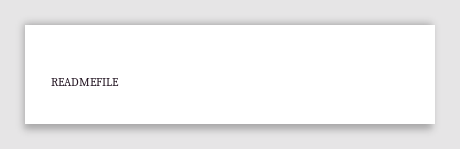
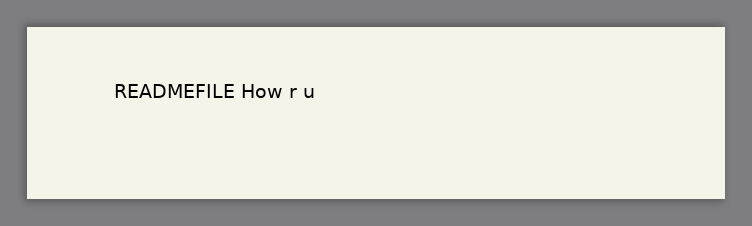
(119, 82) none -> [241,84,315,98] How r u

